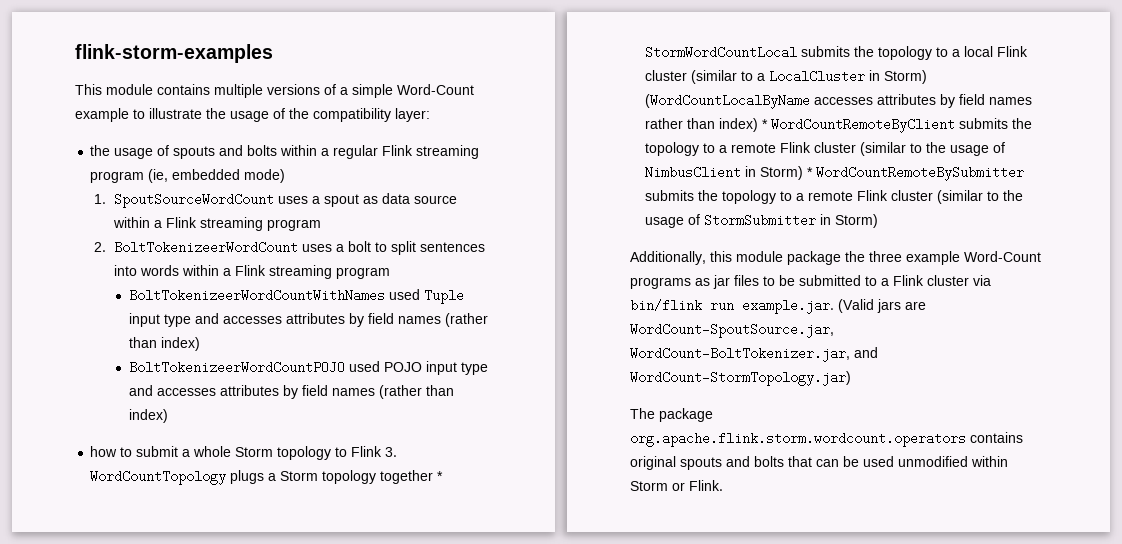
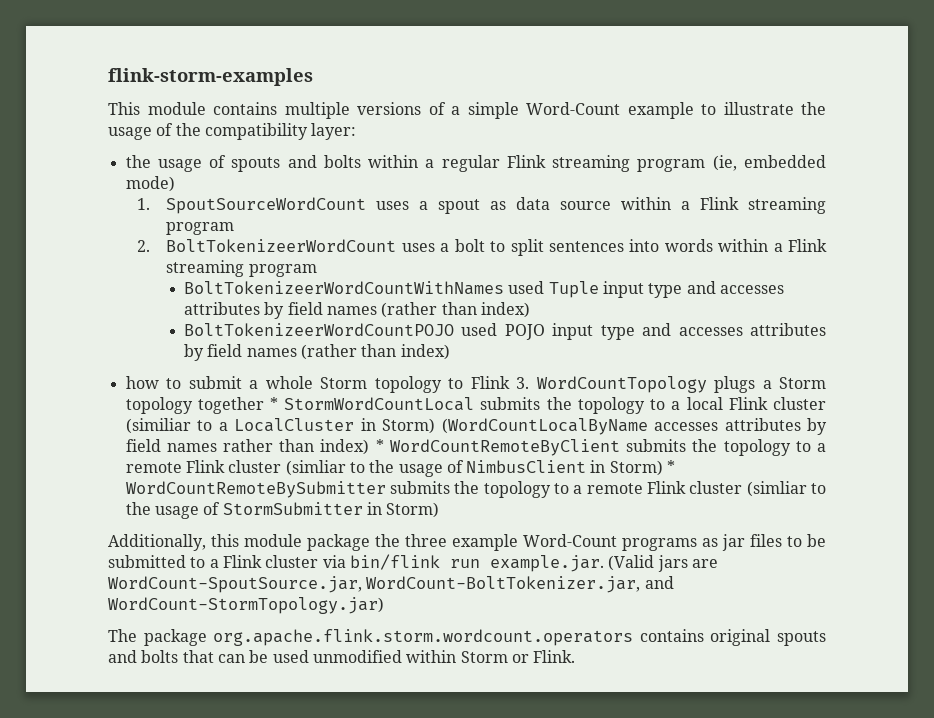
[691,70,738,84] (similar -> [125,418,191,434] (similiar
[860,142,907,156] (similar -> [285,460,346,476] (simliar
[937,190,984,204] (similar -> [746,481,807,497] (simliar

